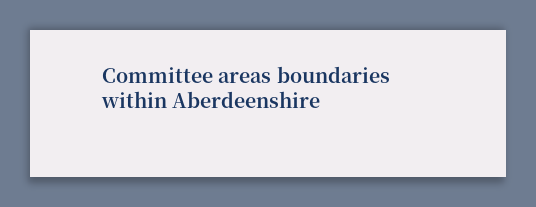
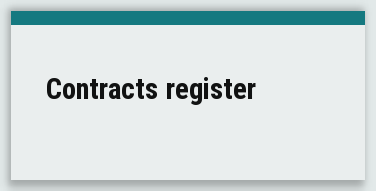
[102,66,390,83] [101,91,321,108] Committee areas boundaries within Aberdeenshire -> [46,77,256,105] Contracts register

